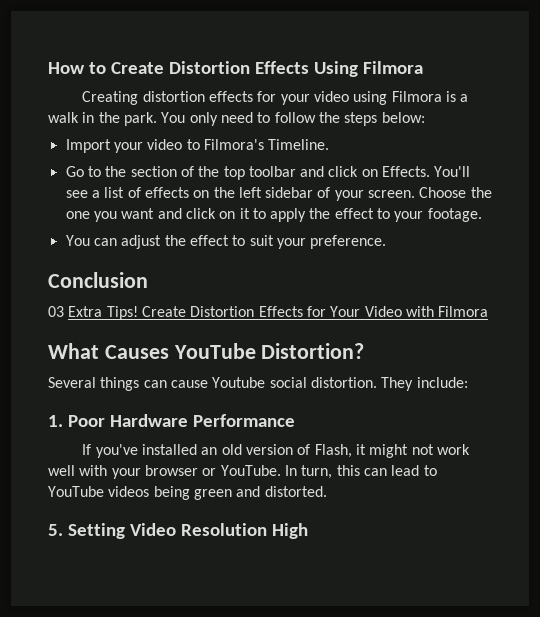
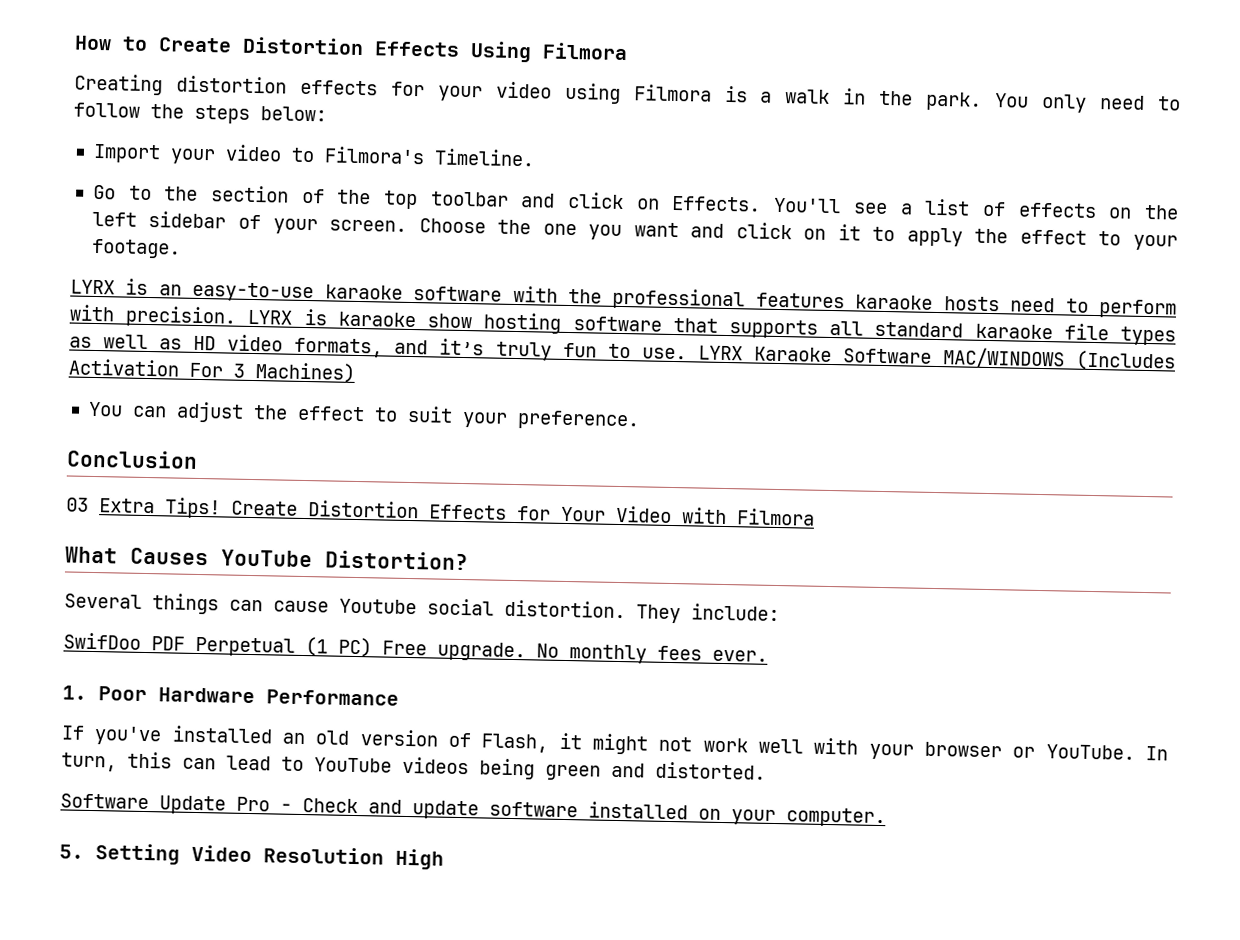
(482, 215) none -> [70,278,1177,319] [69,304,1176,346] [69,334,1176,372] [68,358,355,383] // LYRX is an easy-to-use karaoke software with the professional features karaoke hosts need to perform with precision. LYRX is karaoke show hosting software that supports all standard karaoke file types as well as HD video formats, and it’s truly fun to use. LYRX Karaoke Software MAC/WINDOWS (Includes Activation For 3 Machines)
(468, 382) none -> [63,632,768,664] // SwifDoo PDF Perpetual (1 PC) Free upgrade. No monthly fees ever.
(327, 491) none -> [60,793,886,828] // Software Update Pro - Check and update software installed on your computer.

